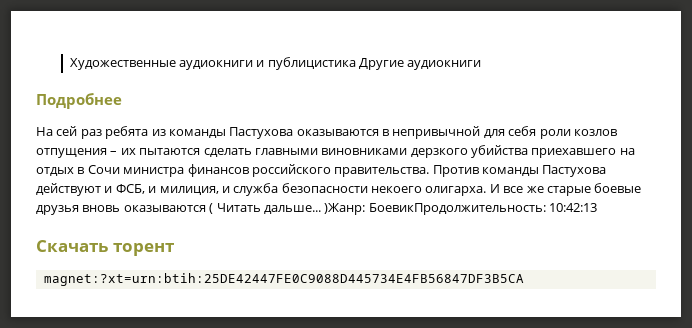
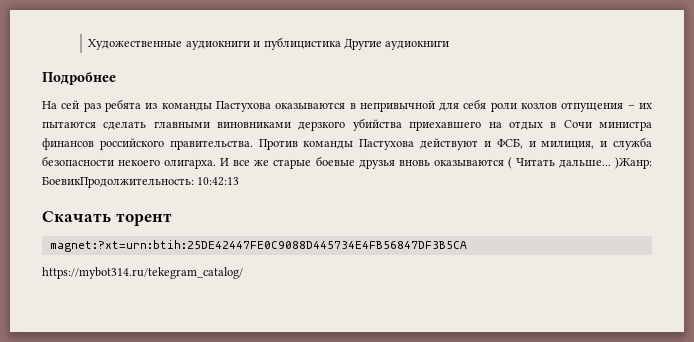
(524, 279) none -> [42,267,243,279] // https://mybot314.ru/tekegram_catalog/

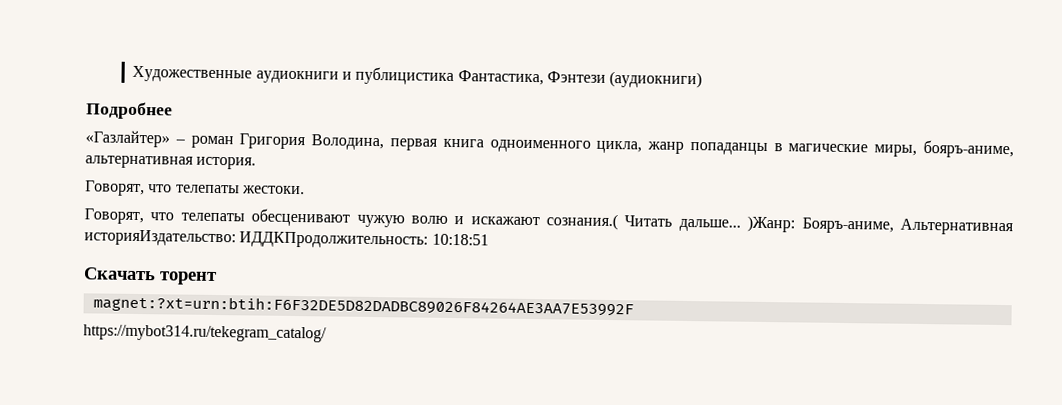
[343,38,450,50] [42,72,116,85] [42,99,652,112] [42,118,652,131] [42,137,652,150] [42,156,652,169] [42,176,240,188] Другие аудиокниги // Подробнее // На сей раз ребята из команды Пастухова оказываются в непривычной для себя роли козлов отпущения – их пытаются сделать главными виновниками дерзкого убийства приехавшего на отдых в Сочи министра финансов российского правительства. Против команды Пастухова действуют и ФСБ, и милиция, и служба безопасности некоего олигарха. И все же старые боевые друзья вновь оказываются ( Читать дальше... )Жанр: БоевикПродолжительность: 10:42:13 -> [457,70,703,89] [86,101,173,120] [85,130,1015,159] [85,155,257,170] [85,180,305,197] [84,208,1014,236] [84,229,489,249] Фантастика, Фэнтези (аудиокниги) // Подробнее // «Газлайтер» – роман Григория Володина, первая книга одноименного цикла, жанр попаданцы в магические миры, бояръ-аниме, альтернативная история. // Говорят, что телепаты жестоки. // Говорят, что телепаты обесценивают чужую волю и искажают сознания.( Читать дальше... )Жанр: Бояръ-аниме, Альтернативная историяИздательство: ИДДКПродолжительность: 10:18:51
[49,240,467,252] magnet:?xt=urn:btih:25DE42447FE0C9088D445734E4FB56847DF3B5CA -> [92,295,634,318] magnet:?xt=urn:btih:F6F32DE5D82DADBC89026F84264AE3AA7E53992F

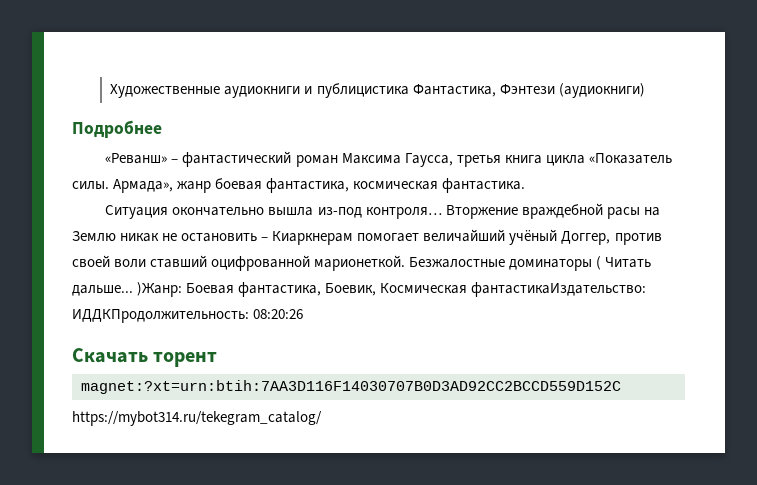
[85,130,1015,159] [85,155,257,170] [85,180,305,197] [84,208,1014,236] [84,229,489,249] «Газлайтер» – роман Григория Володина, первая книга одноименного цикла, жанр попаданцы в магические миры, бояръ-аниме, альтернативная история. // Говорят, что телепаты жестоки. // Говорят, что телепаты обесценивают чужую волю и искажают сознания.( Читать дальше... )Жанр: Бояръ-аниме, Альтернативная историяИздательство: ИДДКПродолжительность: 10:18:51 -> [105,151,672,167] [72,178,526,193] [105,203,660,219] [72,229,662,245] [72,255,652,271] [72,282,647,297] [72,309,304,323] «Реванш» – фантастический роман Максима Гаусса, третья книга цикла «Показатель силы. Армада», жанр боевая фантастика, космическая фантастика. // Ситуация окончательно вышла из-под контроля… Вторжение враждебной расы на Землю никак не остановить – Киаркнерам помогает величайший учёный Доггер, против своей воли ставший оцифрованной марионеткой. Безжалостные доминаторы ( Читать дальше... )Жанр: Боевая фантастика, Боевик, Космическая фантастикаИздательство: ИДДКПродолжительность: 08:20:26
[92,295,634,318] magnet:?xt=urn:btih:F6F32DE5D82DADBC89026F84264AE3AA7E53992F -> [81,380,621,394] magnet:?xt=urn:btih:7AA3D116F14030707B0D3AD92CC2BCCD559D152C

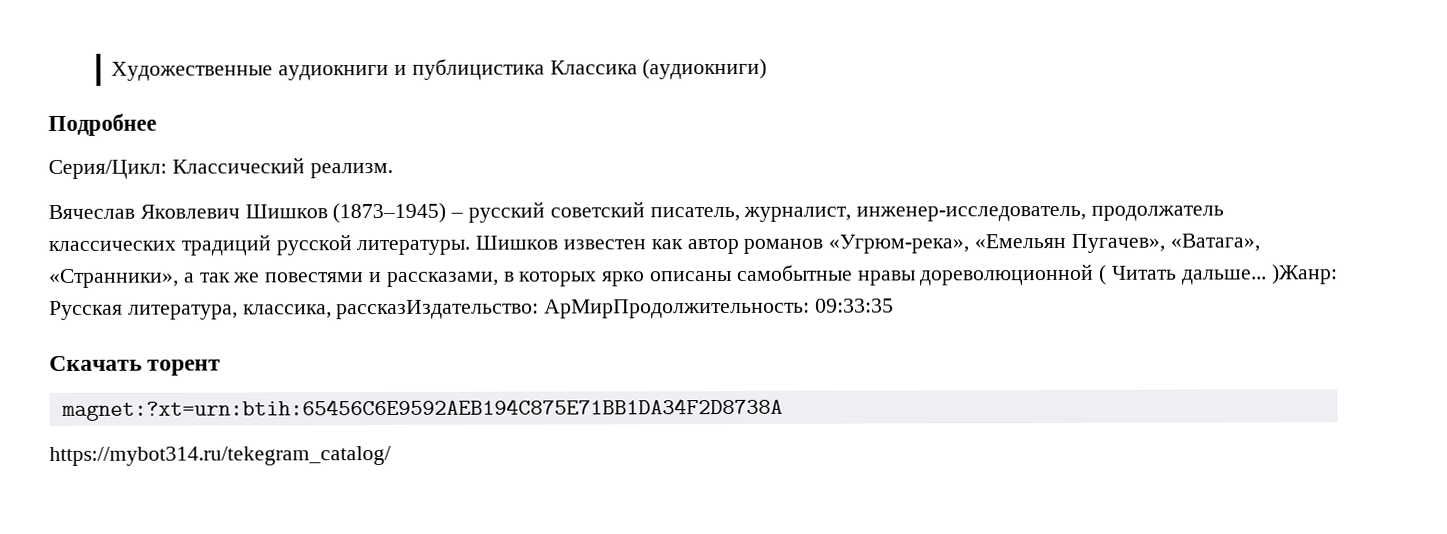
[412,84,555,97] Фантастика, Фэнтези -> [549,60,638,75] Классика
[105,151,672,167] [72,178,526,193] [105,203,660,219] [72,229,662,245] [72,255,652,271] [72,282,647,297] [72,309,304,323] «Реванш» – фантастический роман Максима Гаусса, третья книга цикла «Показатель силы. Армада», жанр боевая фантастика, космическая фантастика. // Ситуация окончательно вышла из-под контроля… Вторжение враждебной расы на Землю никак не остановить – Киаркнерам помогает величайший учёный Доггер, против своей воли ставший оцифрованной марионеткой. Безжалостные доминаторы ( Читать дальше... )Жанр: Боевая фантастика, Боевик, Космическая фантастикаИздательство: ИДДКПродолжительность: 08:20:26 -> [48,157,393,180] [48,201,1225,224] [48,233,1260,256] [49,263,1338,289] [49,298,895,321] Серия/Цикл: Классический реализм. // Вячеслав Яковлевич Шишков (1873–1945) – русский советский писатель, журналист, инженер-исследователь, продолжатель классических традиций русской литературы. Шишков известен как автор романов «Угрюм-река», «Емельян Пугачев», «Ватага», «Странники», а так же повестями и рассказами, в которых ярко описаны самобытные нравы дореволюционной ( Читать дальше... )Жанр: Русская литература, классика, рассказИздательство: АрМирПродолжительность: 09:33:35
[81,380,621,394] magnet:?xt=urn:btih:7AA3D116F14030707B0D3AD92CC2BCCD559D152C -> [60,397,783,421] magnet:?xt=urn:btih:65456C6E9592AEB194C875E71BB1DA34F2D8738A

